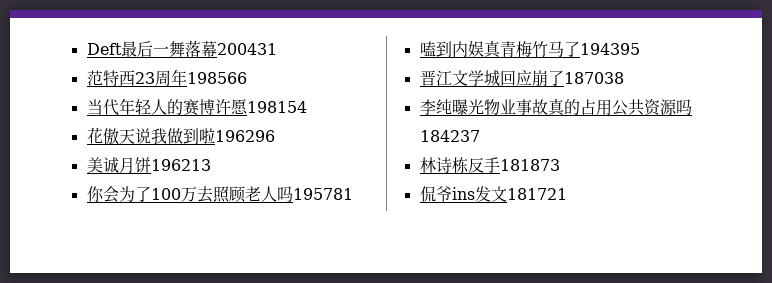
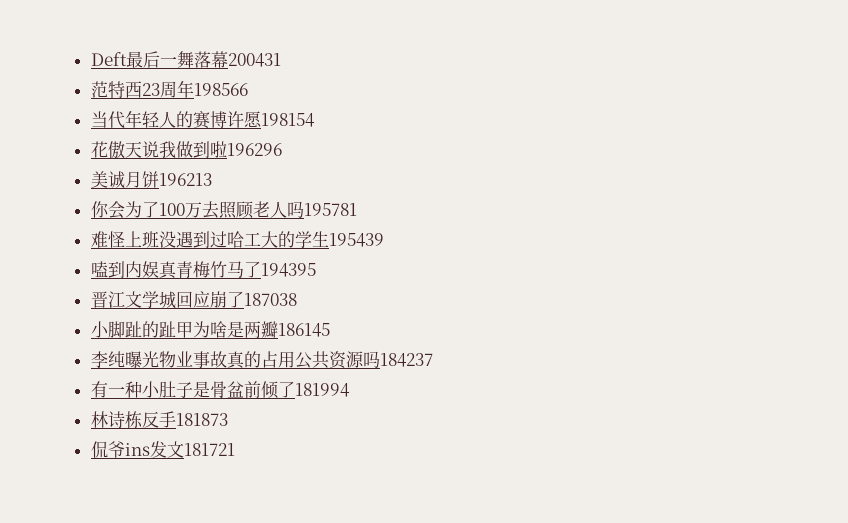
(353, 194) none -> [90,231,384,248] // 难怪上班没遇到过哈工大的学生195439
(624, 78) none -> [90,321,330,338] // 小脚趾的趾甲为啥是两瓣186145
(480, 136) none -> [90,381,350,399] // 有一种小肚子是骨盆前倾了181994

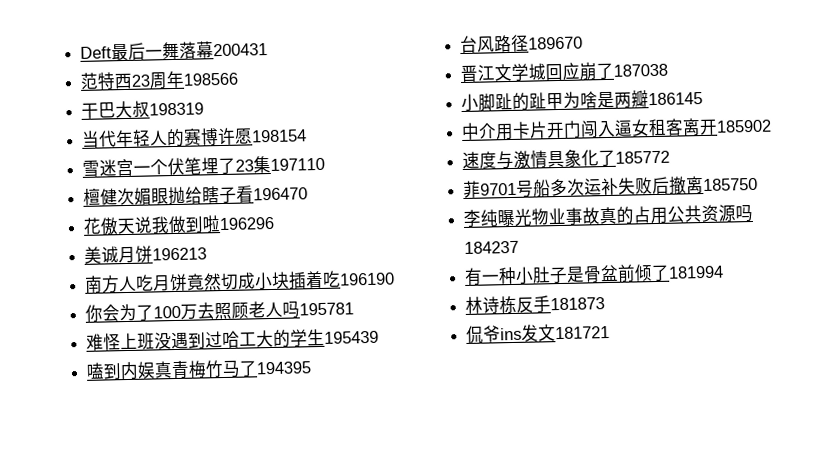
(248, 89) none -> [81,100,205,119] // 干巴大叔198319
(315, 120) none -> [82,155,326,177] [83,185,309,206] // 雪迷宫一个伏笔埋了23集197110 // 檀健次媚眼抛给瞎子看196470
(212, 179) none -> [84,270,396,294] // 南方人吃月饼竟然切成小块插着吃196190
(316, 270) none -> [460,34,584,54] // 台风路径189670
(330, 330) none -> [461,118,773,141] [462,149,671,170] [463,175,759,198] // 中介用卡片开门闯入逼女租客离开185902 // 速度与激情具象化了185772 // 菲9701号船多次运补失败后撤离185750

